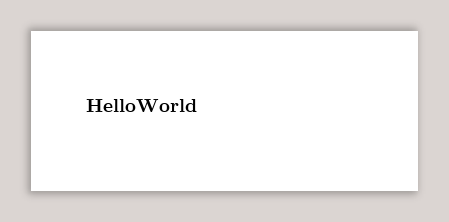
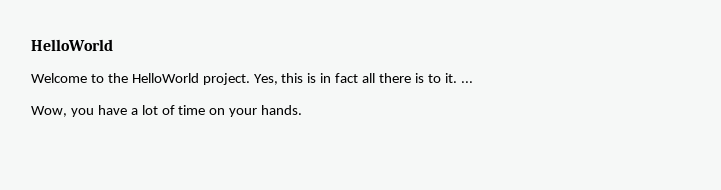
[86,99,197,112] HelloWorld -> [31,39,113,51] [31,73,473,85] [31,105,303,117] HelloWorld // Welcome to the HelloWorld project. Yes, this is in fact all there is to it. ... // Wow, you have a lot of time on your hands.

